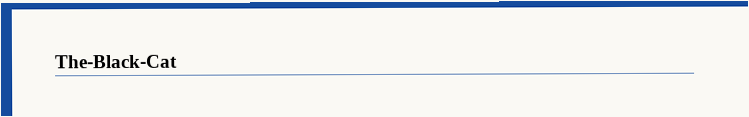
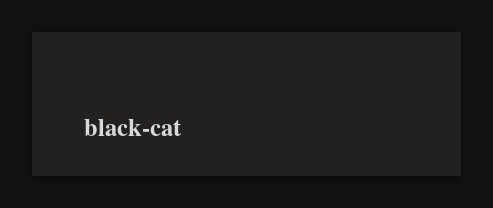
[54,54,178,69] The-Black-Cat -> [84,119,182,136] black-cat

